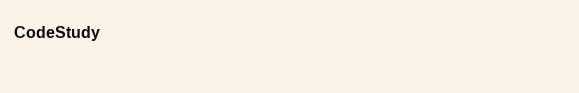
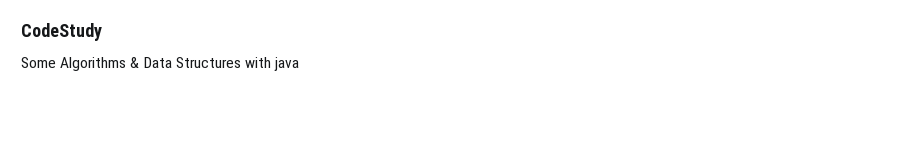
(100, 33) none -> [21,57,300,71] // Some Algorithms & Data Structures with java

